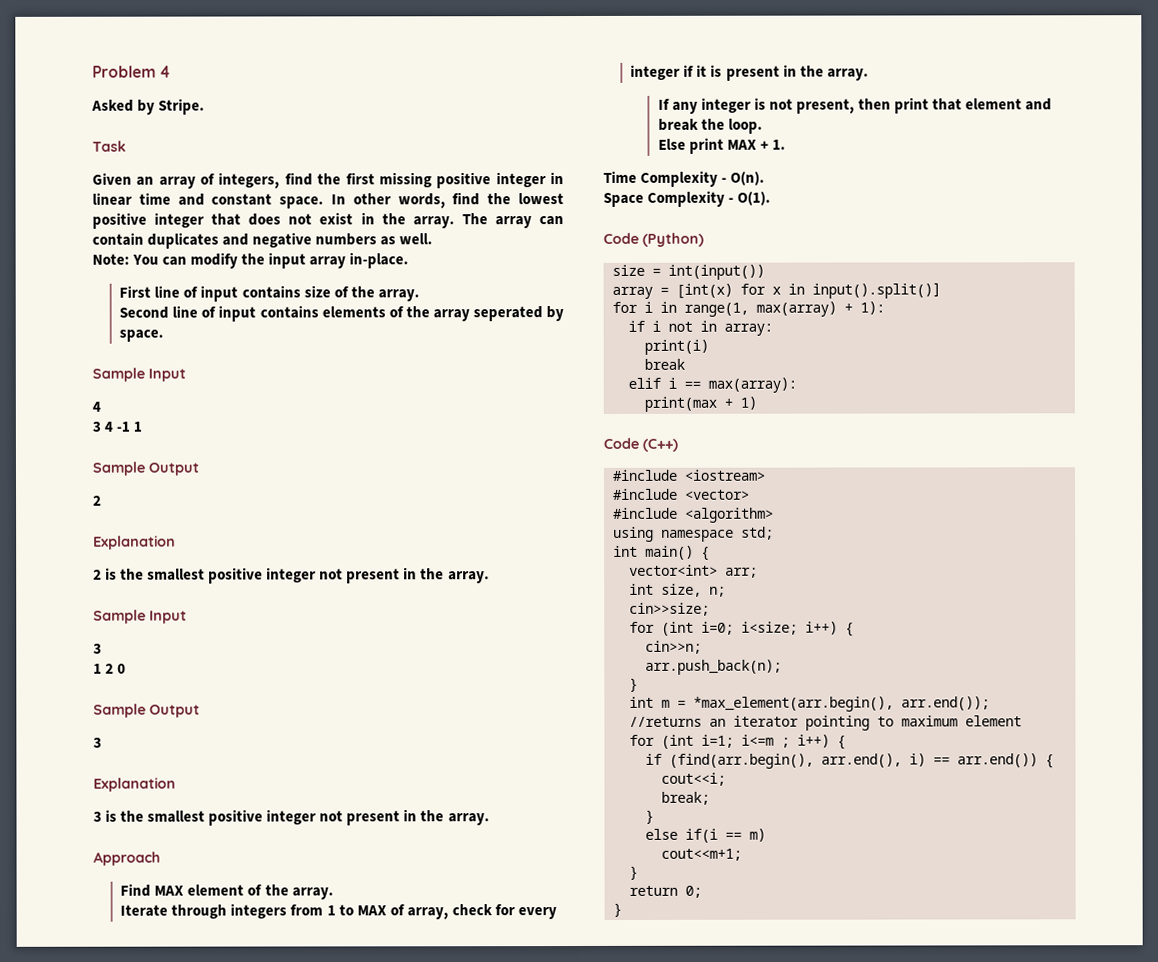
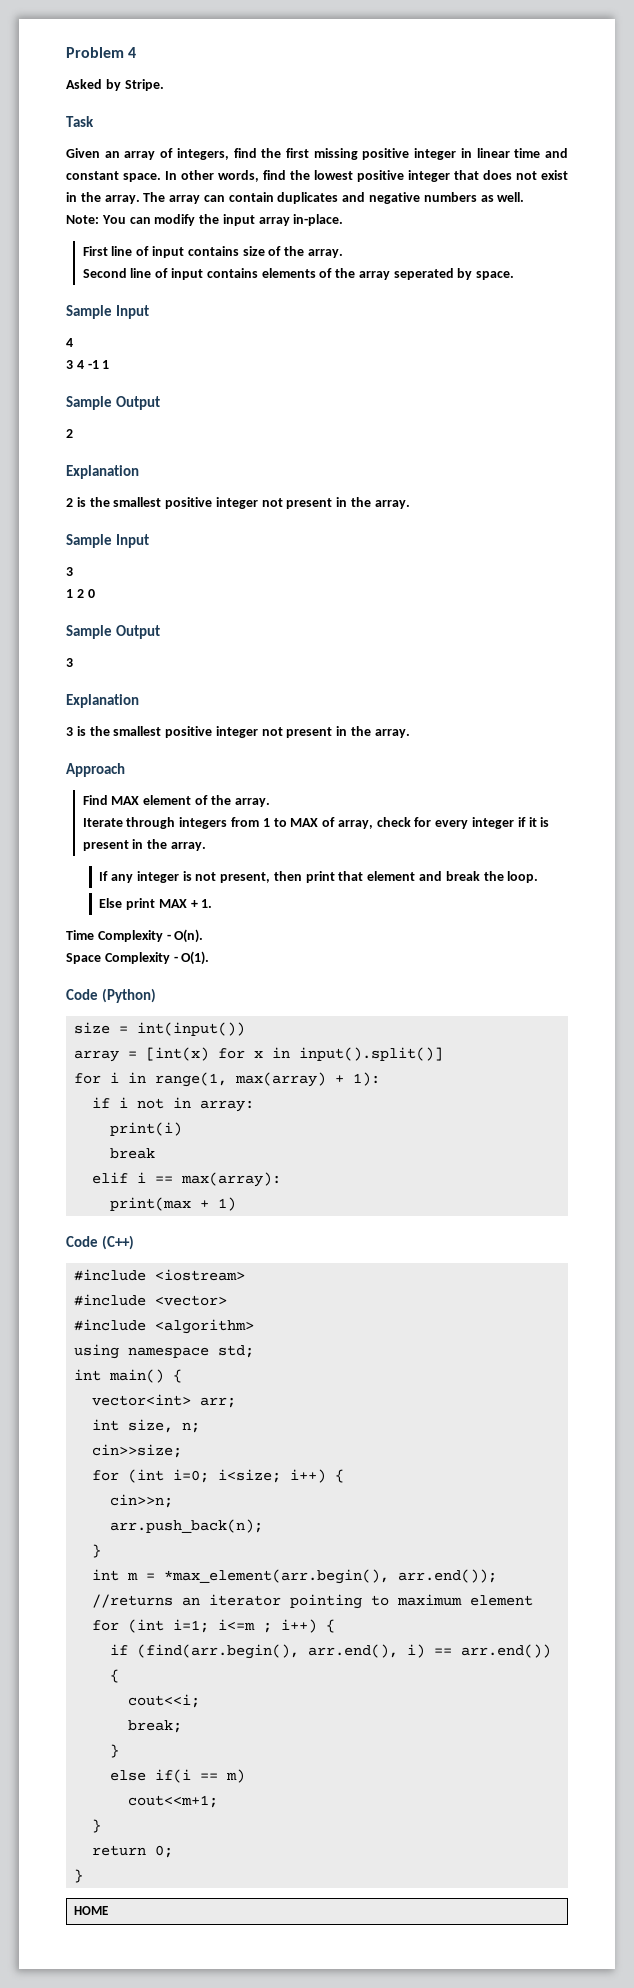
(622, 909) none -> [73,1906,108,1915] // HOME

